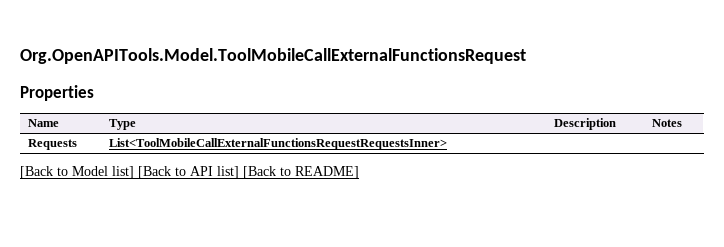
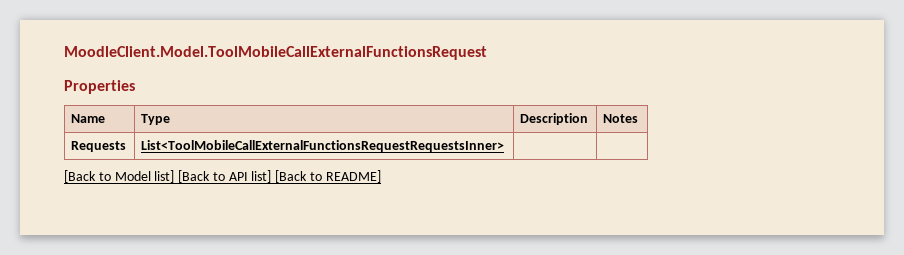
[20,48,526,64] Org.OpenAPITools.Model.ToolMobileCallExternalFunctionsRequest -> [64,46,487,60] MoodleClient.Model.ToolMobileCallExternalFunctionsRequest

